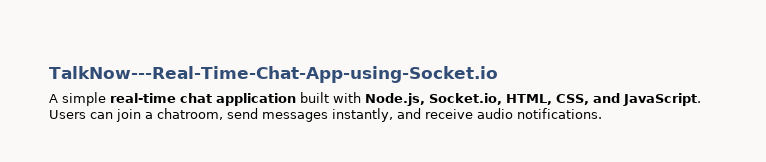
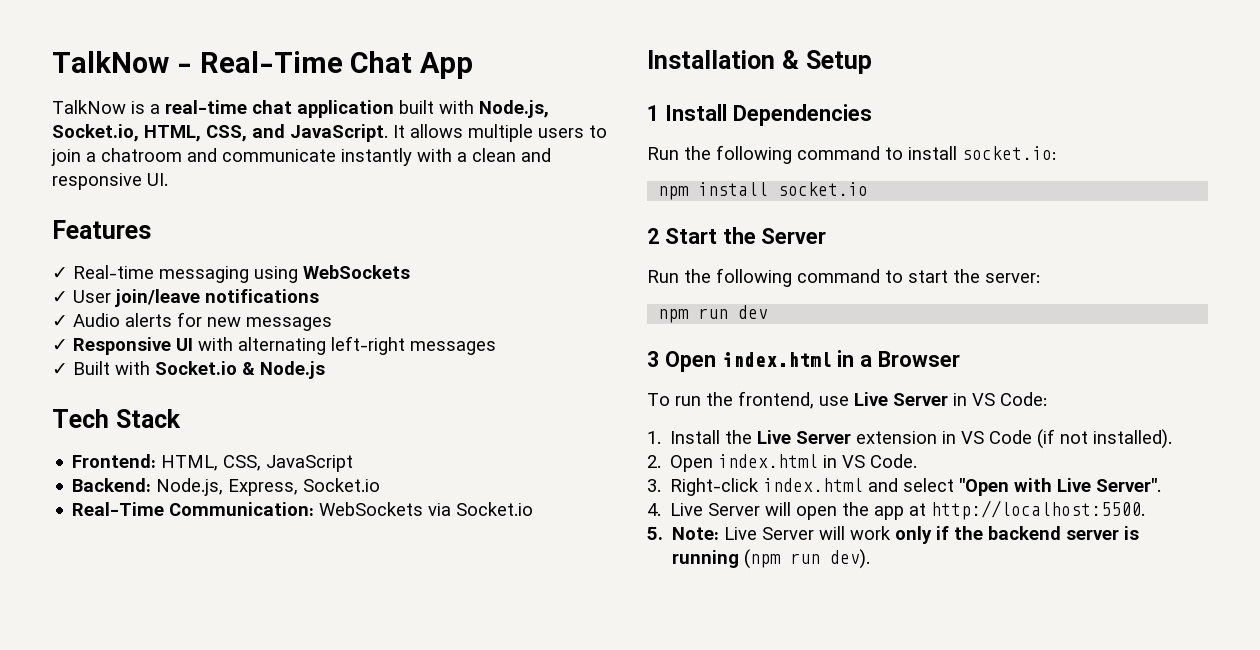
[49,66,498,83] [49,92,106,106] TalkNow---Real-Time-Chat-App-using-Socket.io // A simple -> [52,51,474,79] [52,100,160,114] TalkNow - Real-Time Chat App // TalkNow is a
[49,108,602,122] Users can join a chatroom, send messages instantly, and receive audio notifications. -> [393,124,607,142] [51,148,551,166] [52,173,168,190] [52,220,151,239] [52,265,410,283] [52,289,319,307] [52,312,332,331] [52,336,496,355] [52,361,325,379] [52,409,181,428] [72,454,354,472] [72,478,381,496] [72,502,534,516] [647,50,872,74] [647,104,872,126] [647,145,1056,164] [658,182,869,200] [647,227,827,244] [647,268,1040,287] [658,305,769,323] [647,350,961,372] [647,391,1047,409] [647,429,1173,449] [647,454,918,472] [647,478,1162,496] [647,500,1146,520] [647,526,1140,544] [672,549,871,569] It allows multiple users to join a chatroom and communicate instantly with a clean and responsive UI. // Features // ✓ Real-time messaging using WebSockets // ✓ User join/leave notifications // ✓ Audio alerts for new messages // ✓ Responsive UI with alternating left-right messages // ✓ Built with Socket.io & Node.js // Tech Stack // Frontend: HTML, CSS, JavaScript // Backend: Node.js, Express, Socket.io // Real-Time Communication: WebSockets via Socket.io // Installation & Setup // 1 Install Dependencies // Run the following command to install socket.io: // npm install socket.io // 2 Start the Server // Run the following command to start the server: // npm run dev // 3 Open index.html in a Browser // To run the frontend, use Live Server in VS Code: // 1. Install the Live Server extension in VS Code (if not installed). // 2. Open index.html in VS Code. // 3. Right-click index.html and select "Open with Live Server". // 4. Live Server will open the app at http://localhost:5500. // 5. Note: Live Server will work only if the backend server is running (npm run dev).

